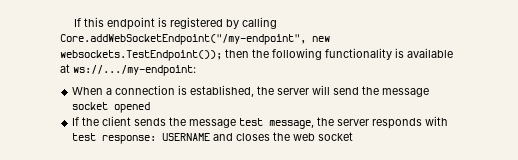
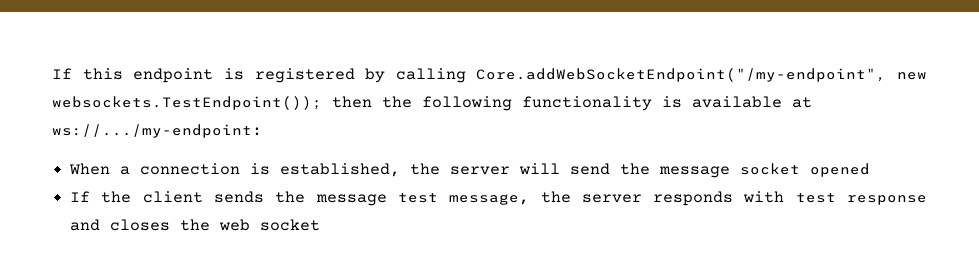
[102,133,211,144] response: USERNAME -> [847,195,928,205] response

